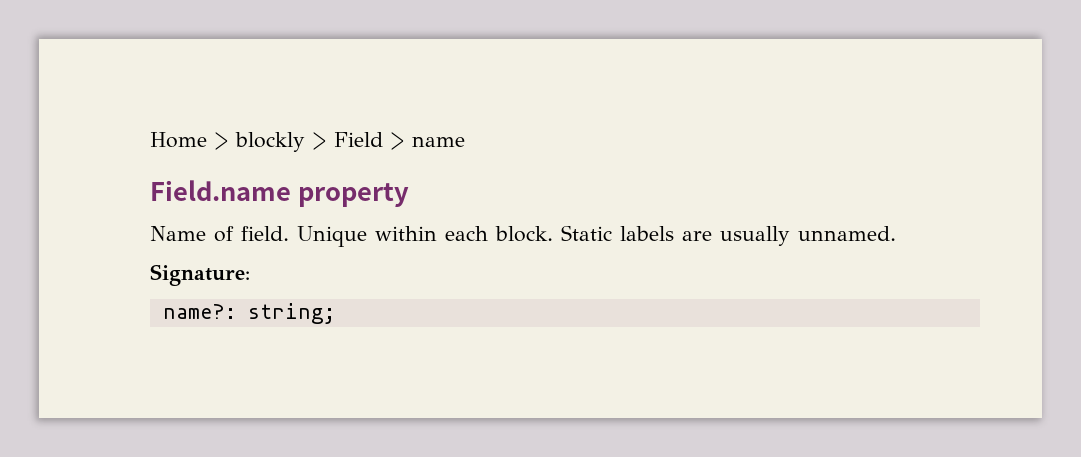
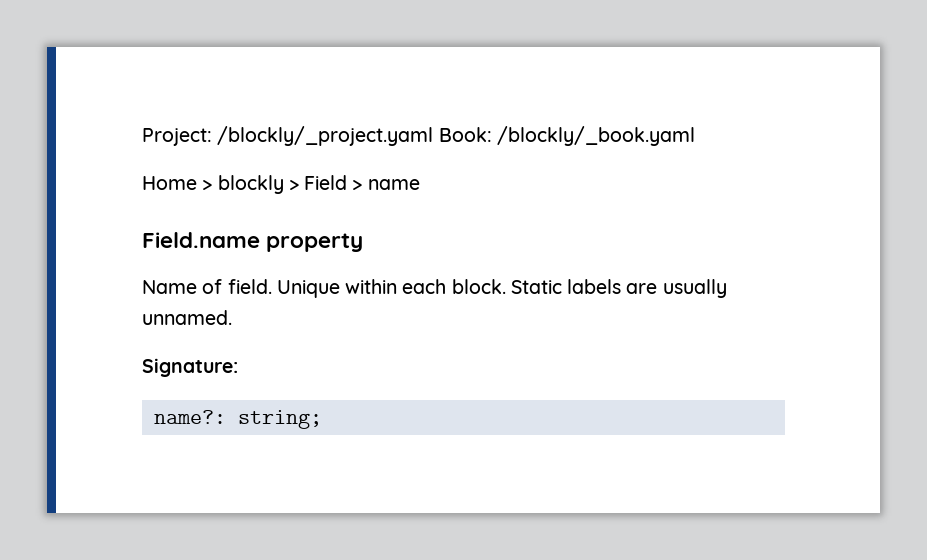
(150, 140) none -> [142,126,695,146] Project: /blockly/_project.yaml Book: /blockly/_book.yaml //

